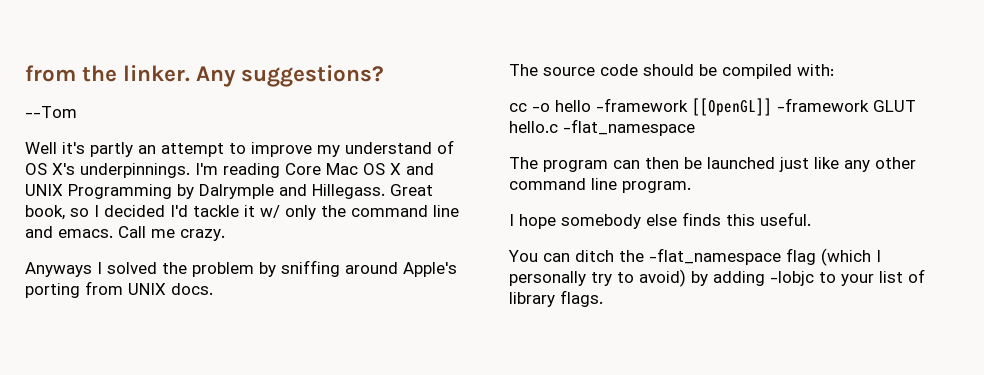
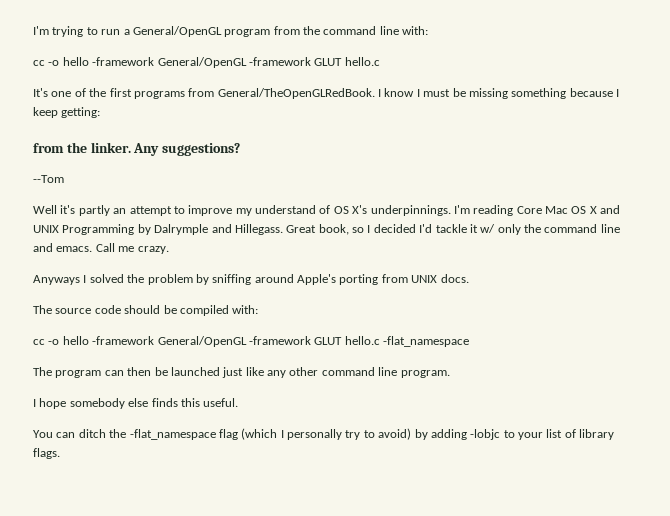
(25, 73) none -> [33,26,429,37] [33,57,380,68] [33,88,619,99] [33,107,101,118] I'm trying to run a General/OpenGL program from the command line with: // cc -o hello -framework General/OpenGL -framework GLUT hello.c // It's one of the first programs from General/TheOpenGLRedBook. I know I must be missing something because I keep getting: //
[692,98,772,116] [[OpenGL]] -> [157,336,247,347] General/OpenGL

